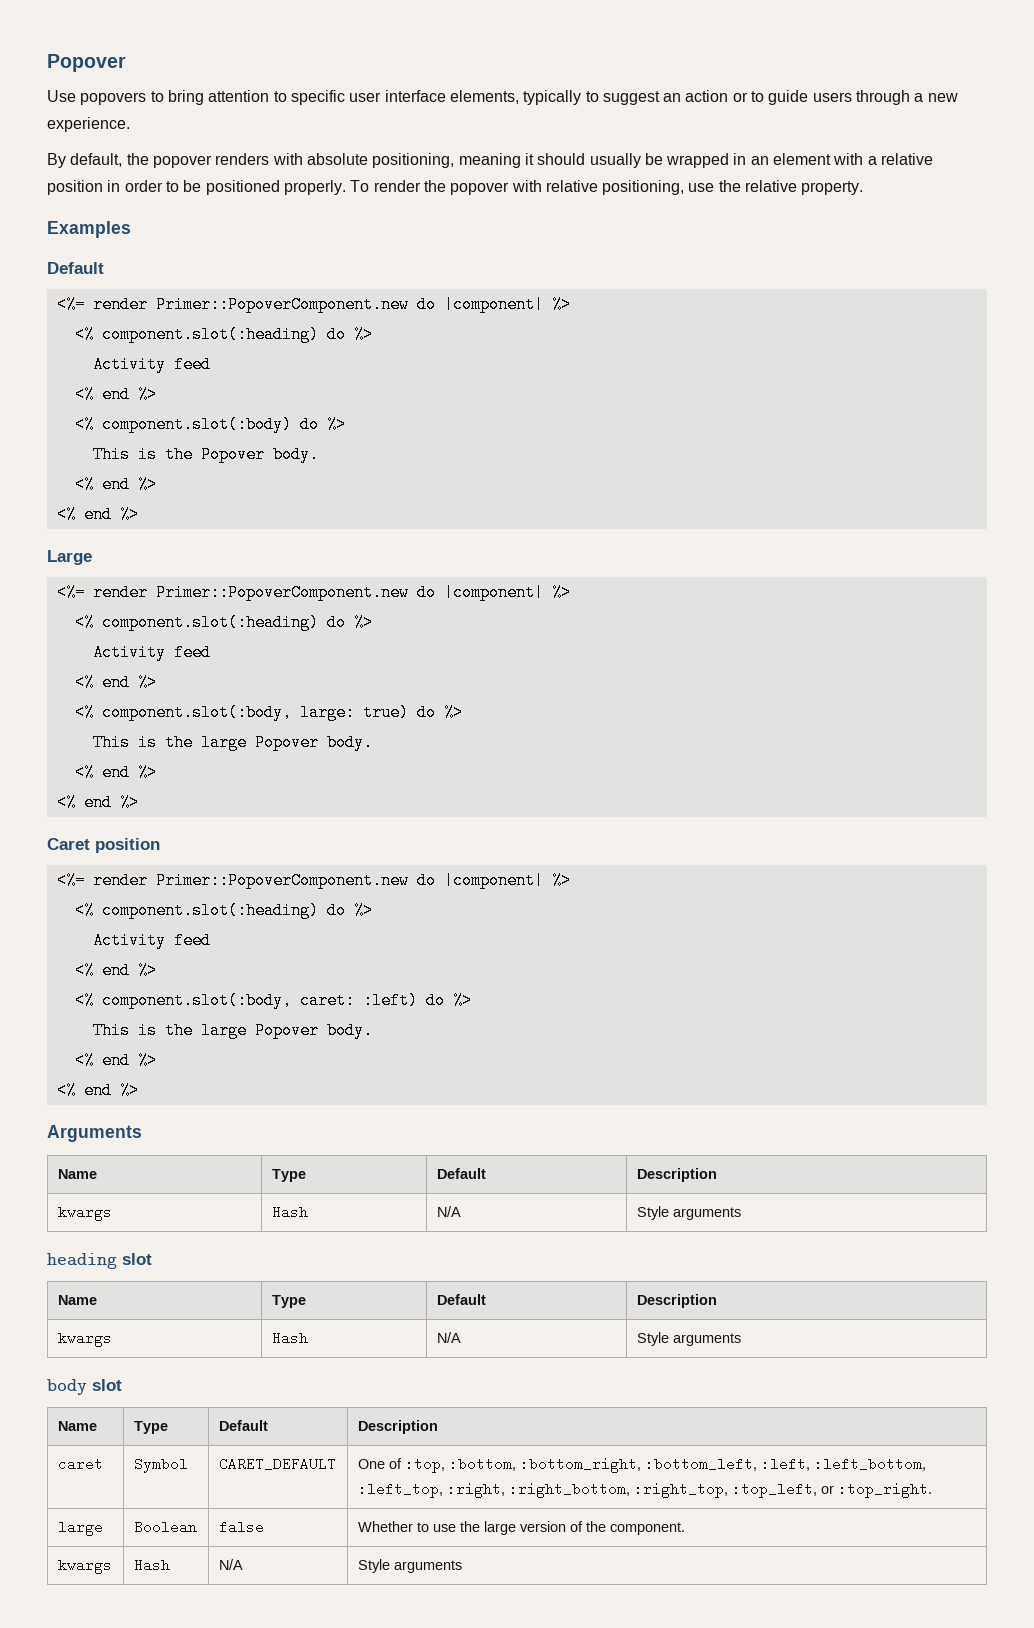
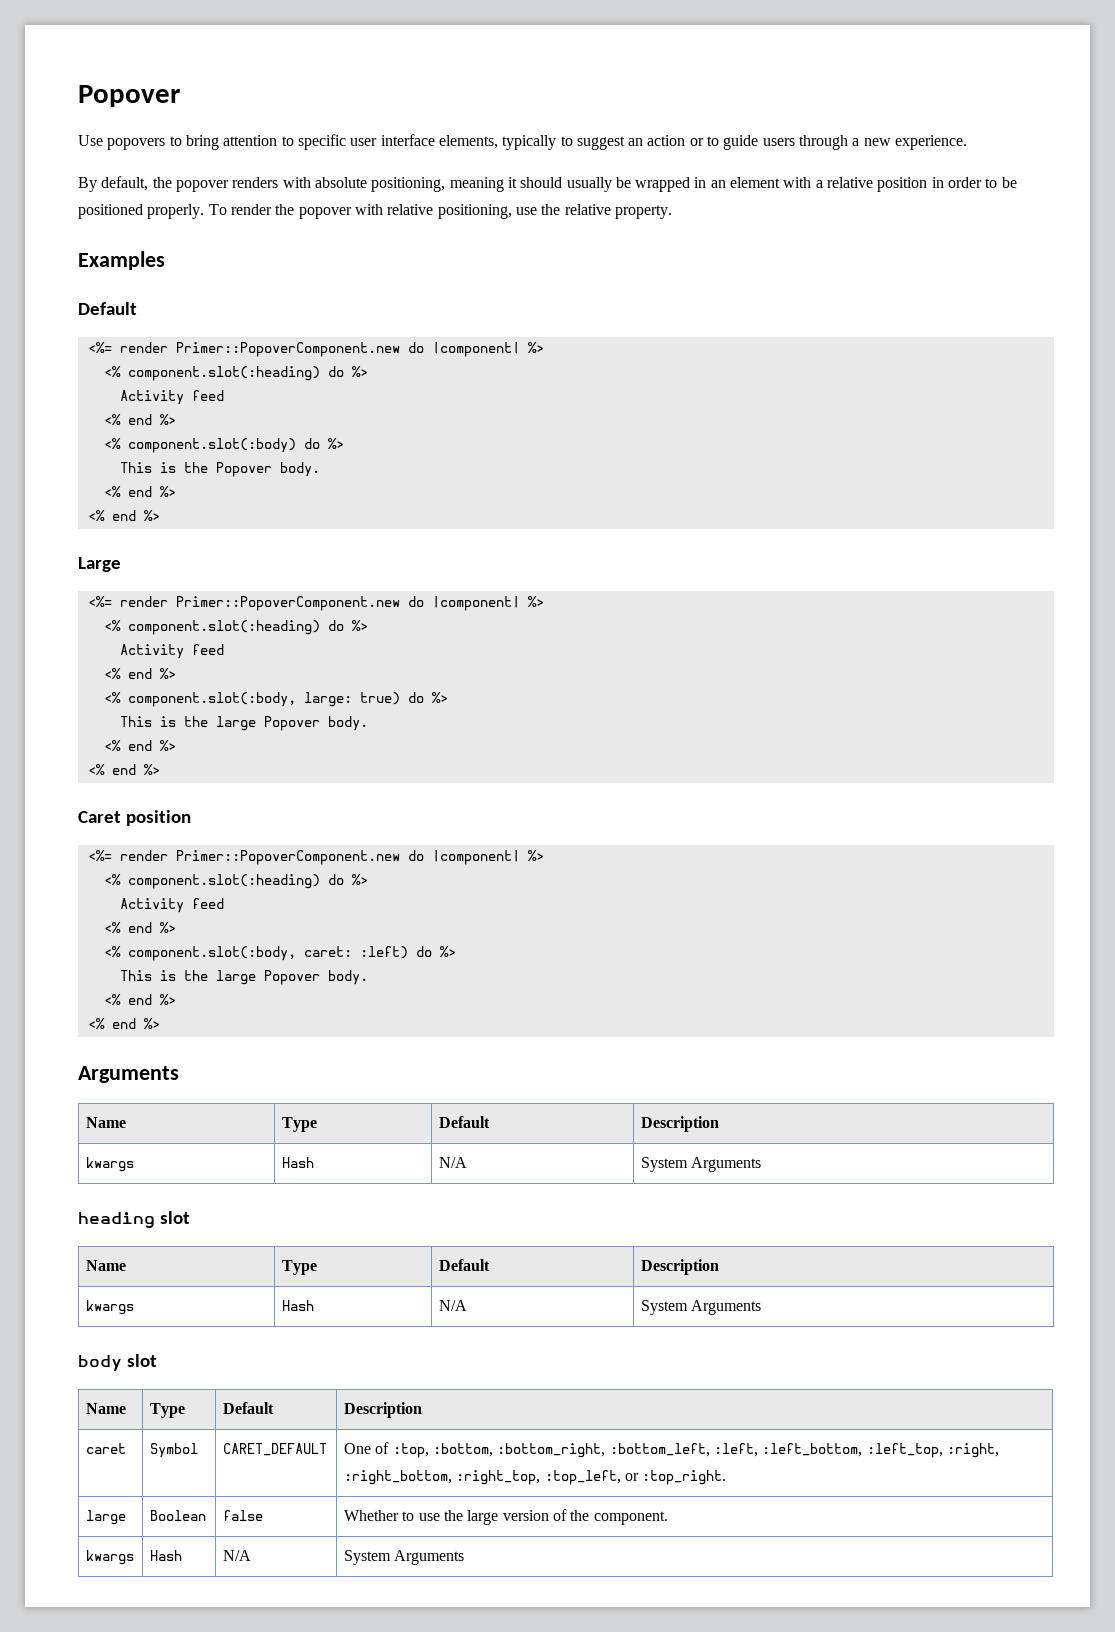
[636,1206,741,1220] Style arguments -> [640,1157,762,1172] System Arguments
[636,1332,741,1346] Style arguments -> [640,1300,762,1315] System Arguments
[357,1559,462,1573] Style arguments -> [343,1550,465,1565] System Arguments

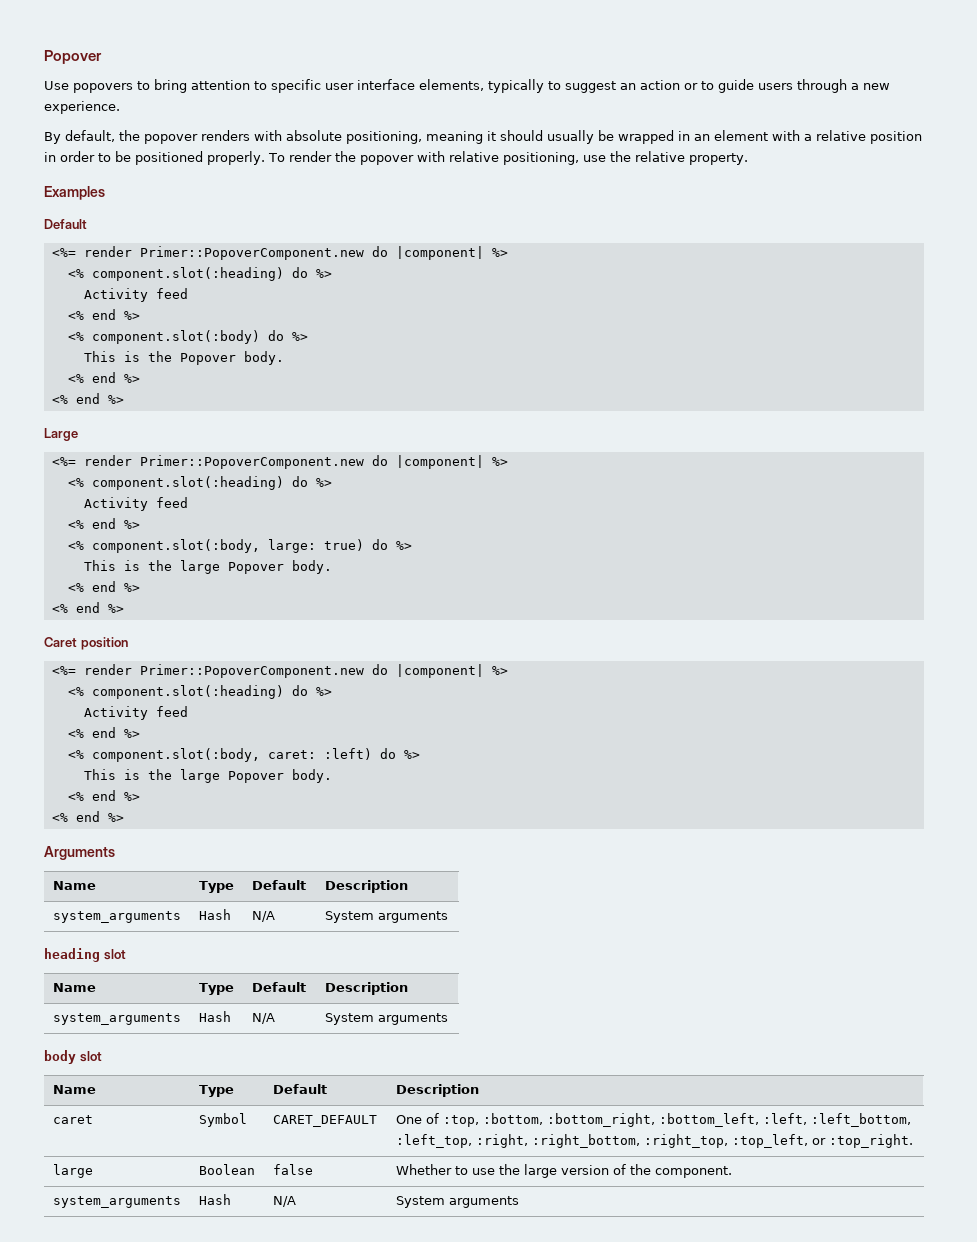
[85,1157,134,1172] [281,1157,314,1168] [438,1157,467,1168] [640,1157,762,1172] kwargs | Hash | N/A | System Arguments -> [52,911,181,923] [198,909,231,920] [251,911,275,922] [324,911,448,923] system_arguments | Hash | N/A | System arguments
[85,1300,134,1315] [281,1300,314,1311] [438,1300,467,1311] [640,1300,762,1315] kwargs | Hash | N/A | System Arguments -> [52,1013,181,1025] [198,1011,231,1022] [251,1013,275,1024] [324,1013,448,1025] system_arguments | Hash | N/A | System arguments
[85,1550,134,1565] [149,1550,182,1561] [222,1550,251,1561] [343,1550,465,1565] kwargs | Hash | N/A | System Arguments -> [52,1196,181,1208] [198,1194,231,1205] [272,1196,296,1207] [395,1196,519,1208] system_arguments | Hash | N/A | System arguments

